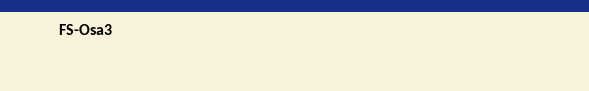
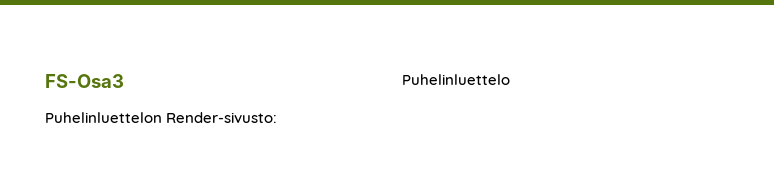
(112, 29) none -> [45,112,278,123] [402,74,510,85] // Puhelinluettelon Render-sivusto: Puhelinluettelo

